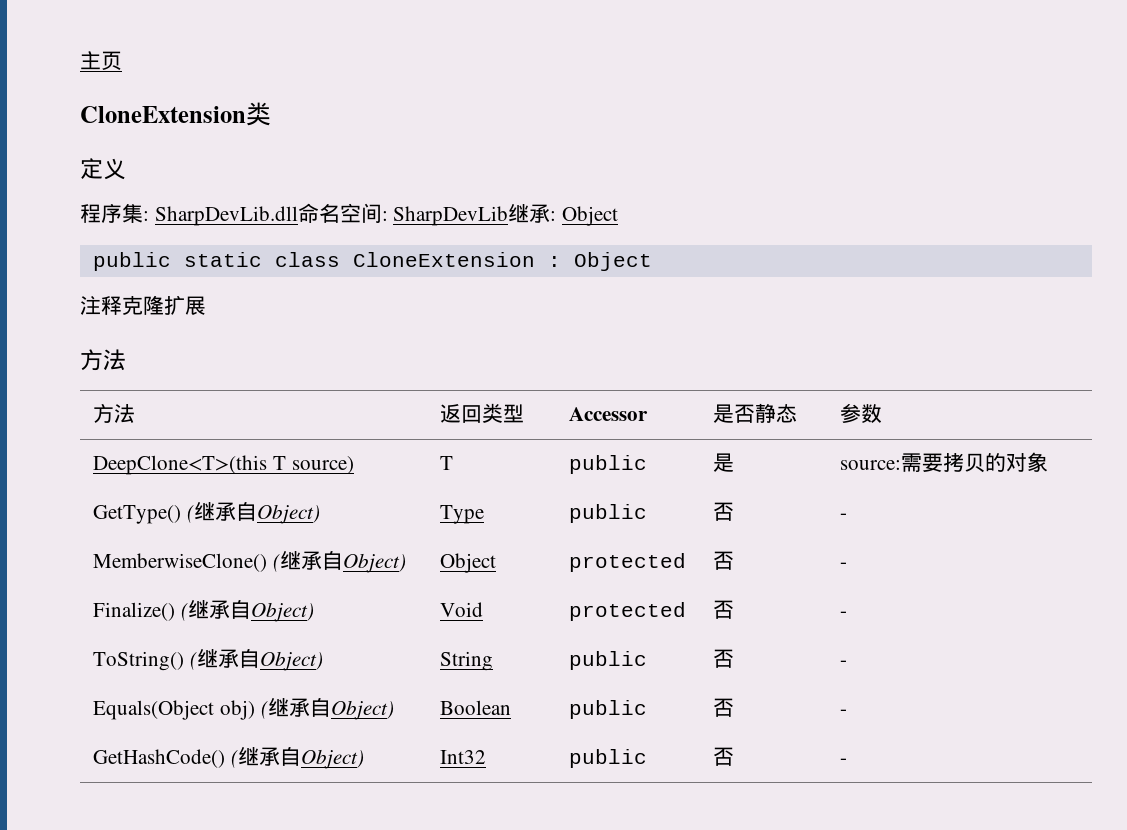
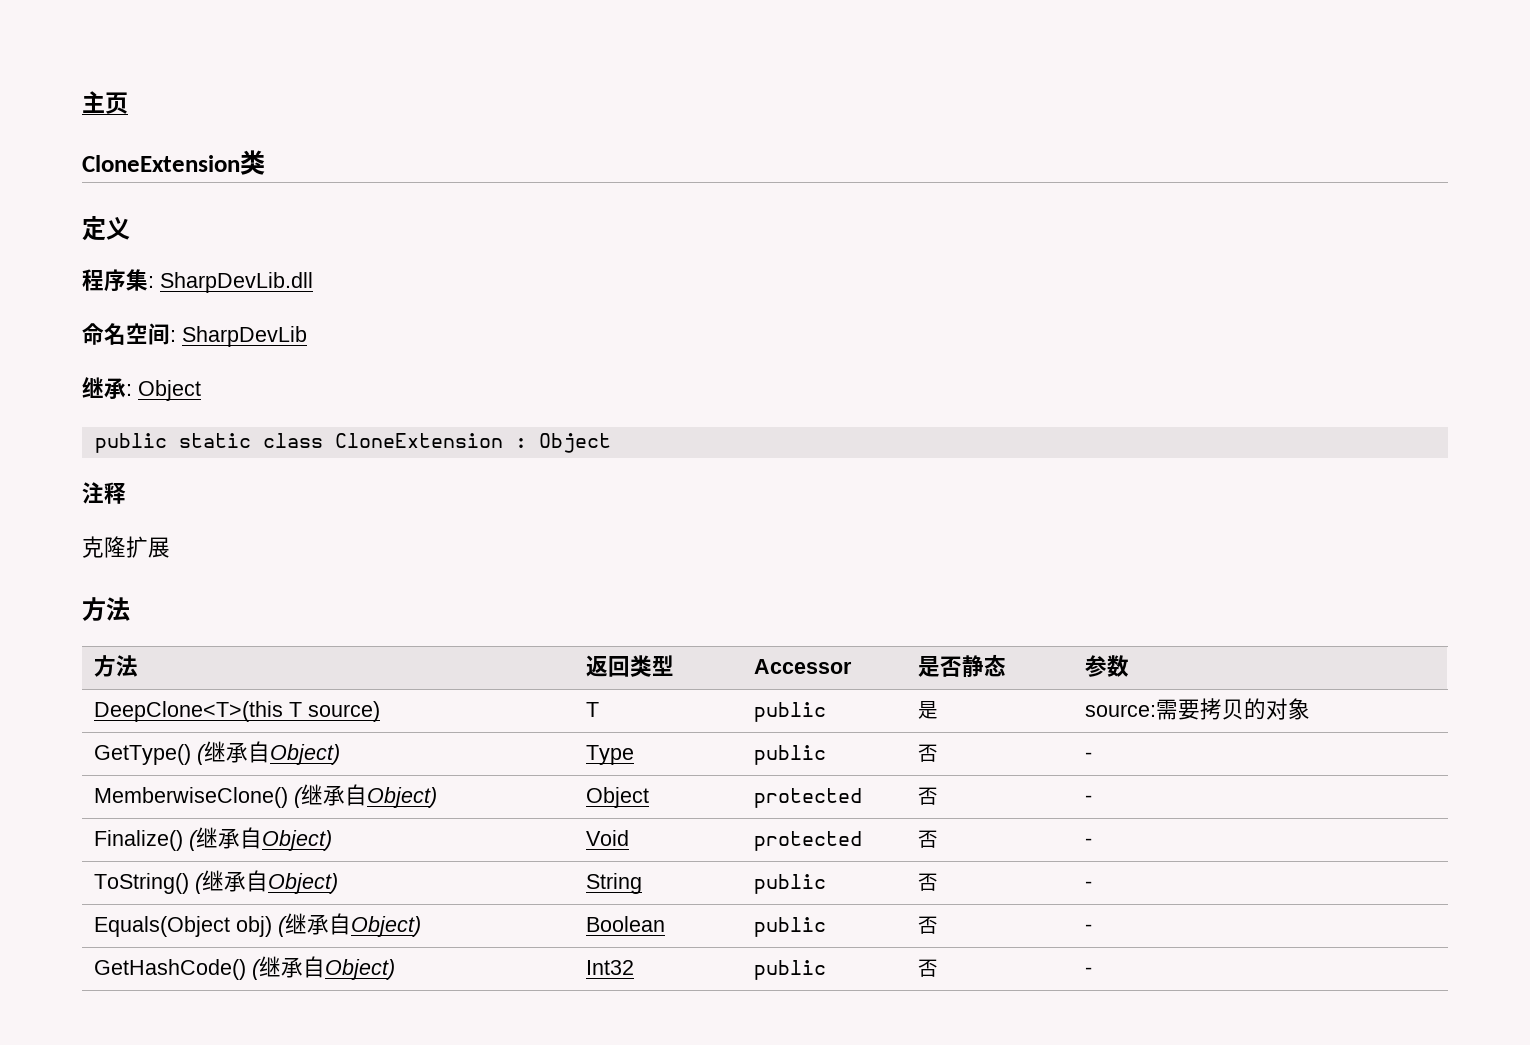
(298, 216) none -> (313, 282) //
(509, 216) none -> (307, 336) //
(122, 305) none -> (126, 493) //

